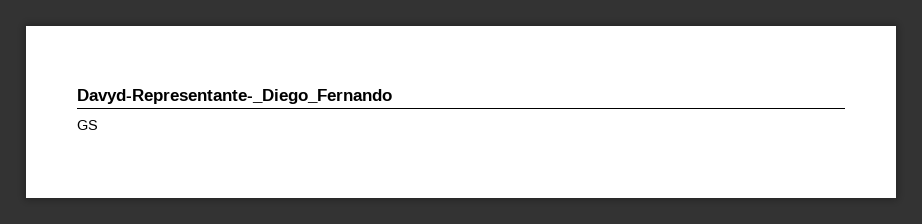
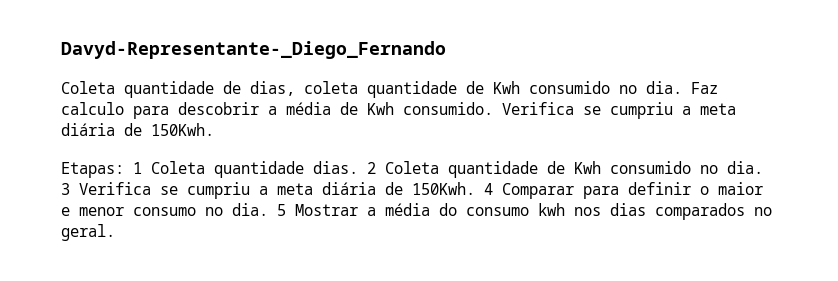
[77,120,98,130] GS -> [61,81,718,98] [61,102,736,119] [61,123,214,136] [61,161,763,178] [61,182,763,199] [61,203,772,220] [61,224,115,241] Coleta quantidade de dias, coleta quantidade de Kwh consumido no dia. Faz calculo para descobrir a média de Kwh consumido. Verifica se cumpriu a meta diária de 150Kwh. // Etapas: 1 Coleta quantidade dias. 2 Coleta quantidade de Kwh consumido no dia. 3 Verifica se cumpriu a meta diária de 150Kwh. 4 Comparar para definir o maior e menor consumo no dia. 5 Mostrar a média do consumo kwh nos dias comparados no geral.

